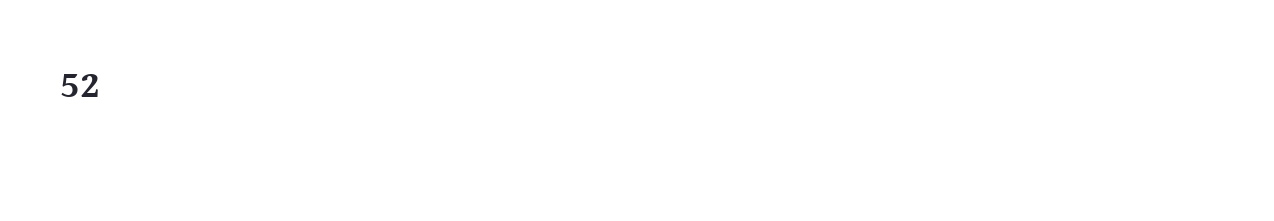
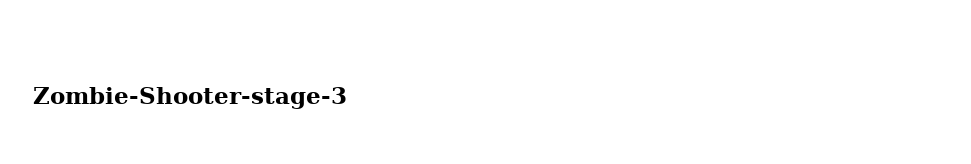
[60,74,100,97] 52 -> [33,87,347,109] Zombie-Shooter-stage-3

